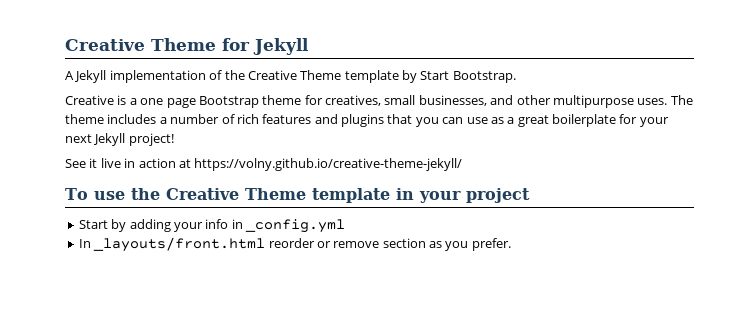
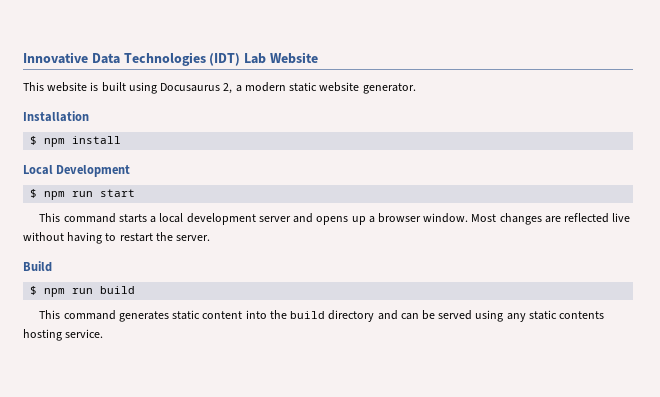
[65,38,309,55] [65,70,516,83] [65,95,693,108] [65,114,669,127] [65,133,174,146] [65,158,463,171] [65,188,530,203] [78,219,345,233] [78,237,511,252] Creative Theme for Jekyll // A Jekyll implementation of the Creative Theme template by Start Bootstrap. // Creative is a one page Bootstrap theme for creatives, small businesses, and other multipurpose uses. The theme includes a number of rich features and plugins that you can use as a great boilerplate for your next Jekyll project! // See it live in action at https://volny.github.io/creative-theme-jekyll/ // To use the Creative Theme template in your project // Start by adding your info in _config.yml // In _layouts/front.html reorder or remove section as you prefer. -> [23,52,318,66] [23,82,416,94] [23,111,89,122] [30,136,122,147] [23,165,131,177] [30,189,136,200] [39,213,631,225] [23,232,211,244] [23,261,52,272] [30,286,136,297] [39,310,605,322] [23,329,104,341] Innovative Data Technologies (IDT) Lab Website // This website is built using Docusaurus 2, a modern static website generator. // Installation // $ npm install // Local Development // $ npm run start // This command starts a local development server and opens up a browser window. Most changes are reflected live without having to restart the server. // Build // $ npm run build // This command generates static content into the build directory and can be served using any static contents hosting service.

